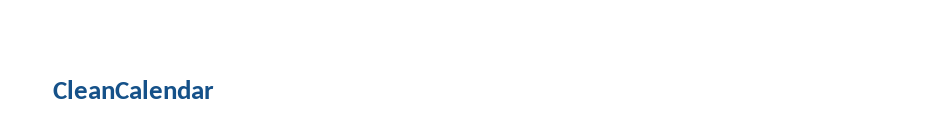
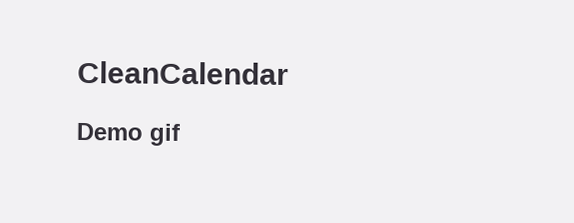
(214, 89) none -> [76,122,181,146] // Demo gif

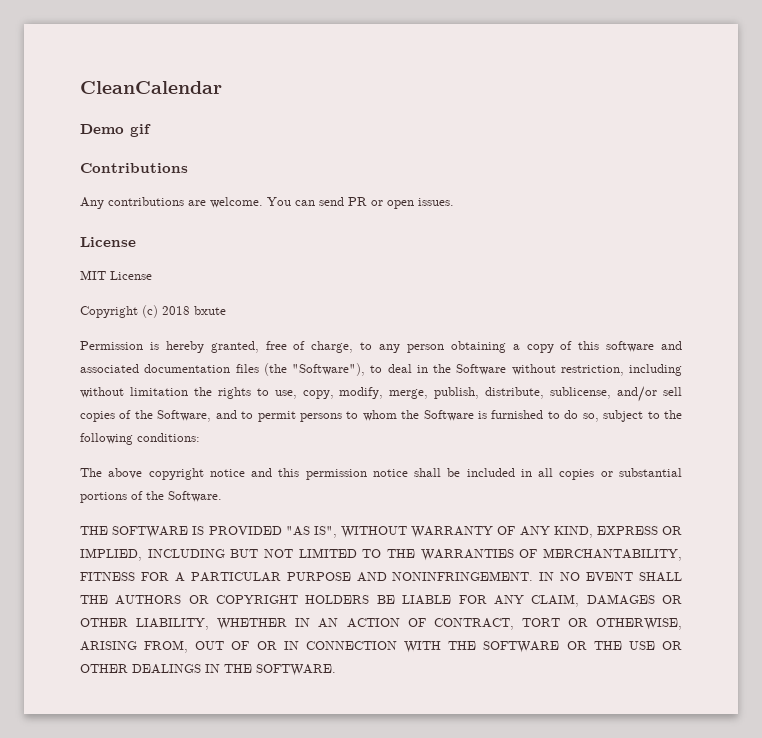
(181, 134) none -> [80,163,188,173] [80,197,454,209] [80,237,136,247] [80,270,152,280] [80,305,226,318] [80,341,682,353] [80,363,682,376] [80,386,682,402] [80,410,683,422] [80,433,200,445] [80,468,682,480] [80,491,222,503] [80,526,682,538] [80,548,682,561] [80,571,682,582] [80,594,683,607] [80,618,683,630] [80,640,682,653] [80,664,336,676] // Contributions // Any contributions are welcome. You can send PR or open issues. // License // MIT License // Copyright (c) 2018 bxute // Permission is hereby granted, free of charge, to any person obtaining a copy of this software and associated documentation files (the "Software"), to deal in the Software without restriction, including without limitation the rights to use, copy, modify, merge, publish, distribute, sublicense, and/or sell copies of the Software, and to permit persons to whom the Software is furnished to do so, subject to the following conditions: // The above copyright notice and this permission notice shall be included in all copies or substantial portions of the Software. // THE SOFTWARE IS PROVIDED "AS IS", WITHOUT WARRANTY OF ANY KIND, EXPRESS OR IMPLIED, INCLUDING BUT NOT LIMITED TO THE WARRANTIES OF MERCHANTABILITY, FITNESS FOR A PARTICULAR PURPOSE AND NONINFRINGEMENT. IN NO EVENT SHALL THE AUTHORS OR COPYRIGHT HOLDERS BE LIABLE FOR ANY CLAIM, DAMAGES OR OTHER LIABILITY, WHETHER IN AN ACTION OF CONTRACT, TORT OR OTHERWISE, ARISING FROM, OUT OF OR IN CONNECTION WITH THE SOFTWARE OR THE USE OR OTHER DEALINGS IN THE SOFTWARE.

